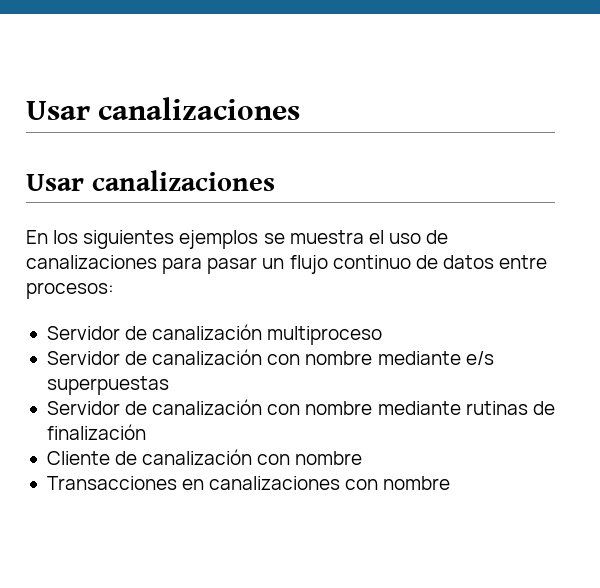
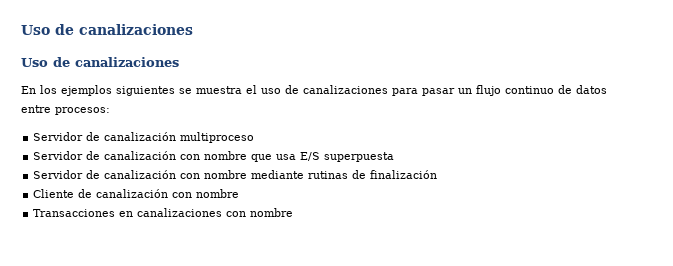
[26,97,301,120] [26,174,84,191] Usar canalizaciones // Usar -> [21,24,193,35] [21,57,70,67] Uso de canalizaciones // Uso de
[83,230,259,249] siguientes ejemplos -> [61,85,175,96] ejemplos siguientes
[377,351,494,365] [46,376,169,395] mediante e/s superpuestas -> [251,152,395,162] que usa E/S superpuesta

